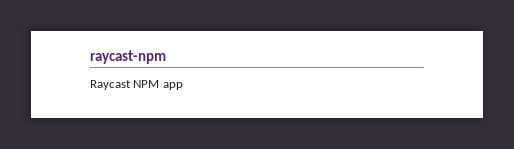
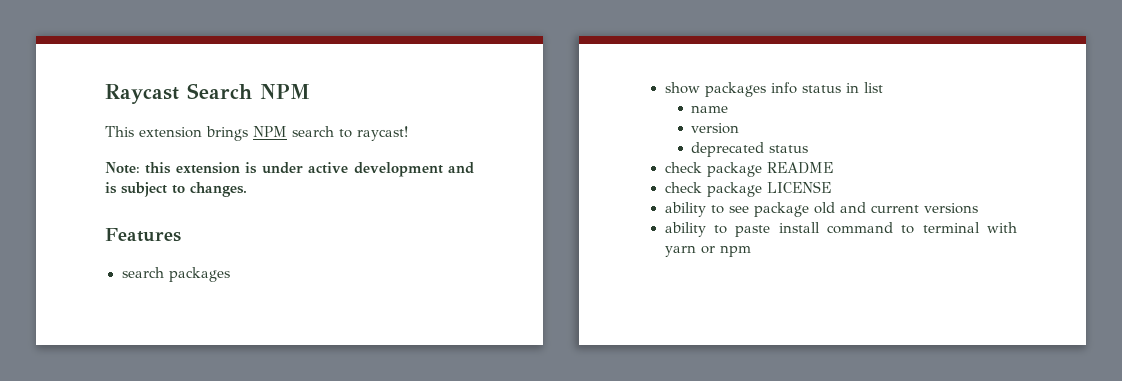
[90,50,166,64] [90,80,183,90] raycast-npm // Raycast NPM app -> [105,83,310,104] [105,126,408,141] [105,162,474,177] [105,182,247,197] [105,228,181,242] [121,267,230,282] [664,82,883,97] [691,105,729,113] [691,123,740,134] [691,142,809,157] [664,162,833,177] [664,181,831,197] [664,202,978,217] [664,222,1017,237] [664,245,751,257] Raycast Search NPM // This extension brings NPM search to raycast! // Note: this extension is under active development and is subject to changes. // Features // search packages // show packages info status in list // name // version // deprecated status // check package README // check package LICENSE // ability to see package old and current versions // ability to paste install command to terminal with yarn or npm

